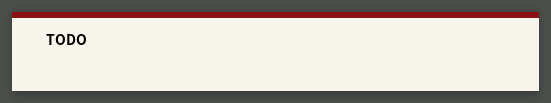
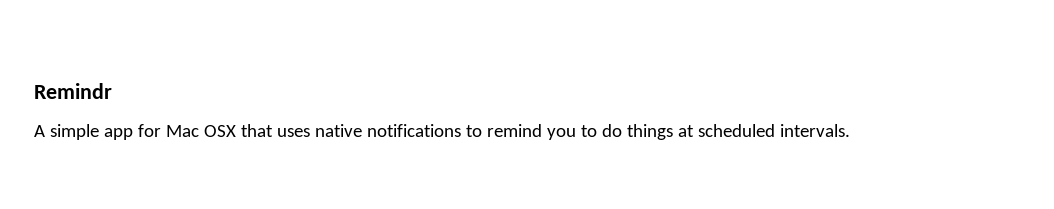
[46,34,87,45] TODO -> [34,83,112,99] [34,124,850,140] Remindr // A simple app for Mac OSX that uses native notifications to remind you to do things at scheduled intervals.

